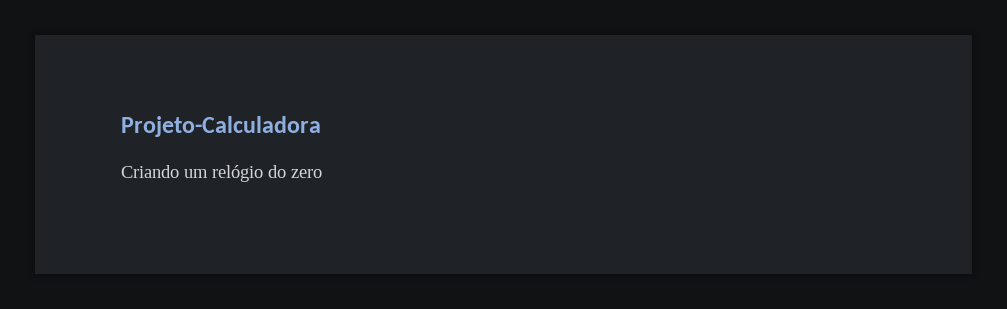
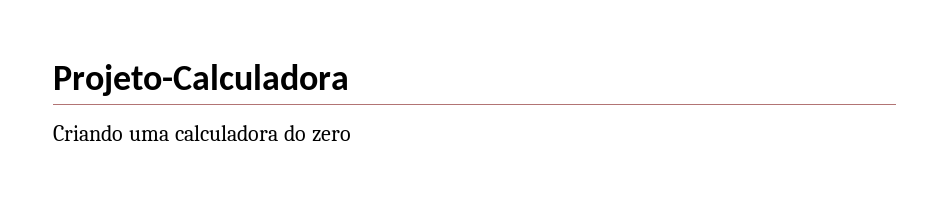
[184,165,263,182] um relógio -> [128,125,278,141] uma calculadora

